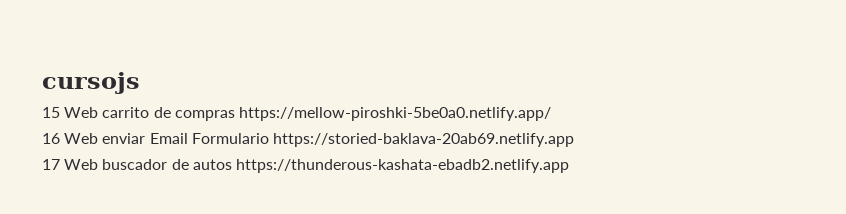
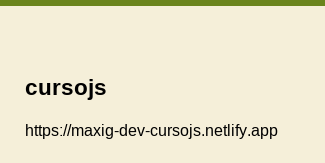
[42,107,551,121] [42,133,574,147] [42,159,569,173] 15 Web carrito de compras https://mellow-piroshki-5be0a0.netlify.app/ // 16 Web enviar Email Formulario https://storied-baklava-20ab69.netlify.app // 17 Web buscador de autos https://thunderous-kashata-ebadb2.netlify.app -> [25,124,278,139] https://maxig-dev-cursojs.netlify.app

